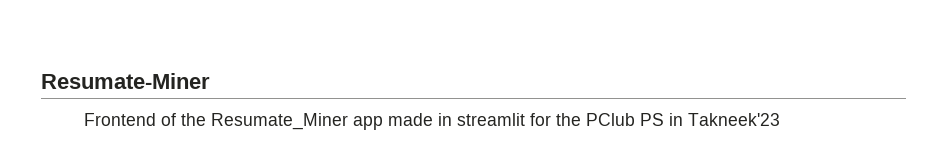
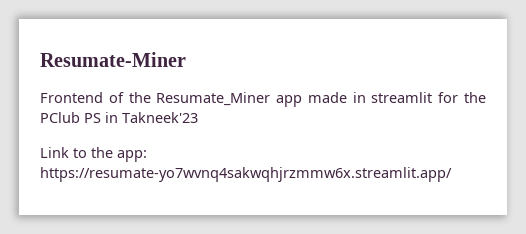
(781, 119) none -> [40,147,147,162] [40,167,452,182] // Link to the app: https://resumate-yo7wvnq4sakwqhjrzmmw6x.streamlit.app/

